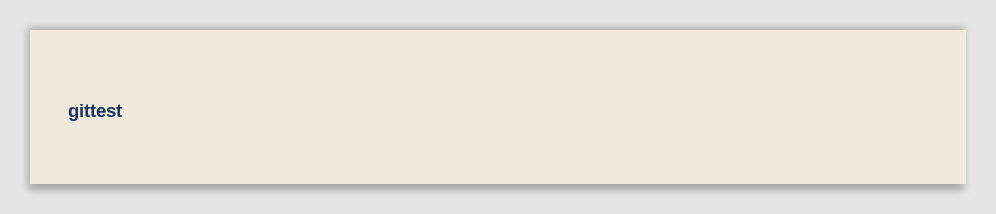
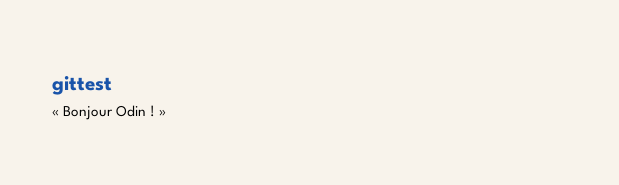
(122, 112) none -> [52,105,167,120] // « Bonjour Odin ! »

